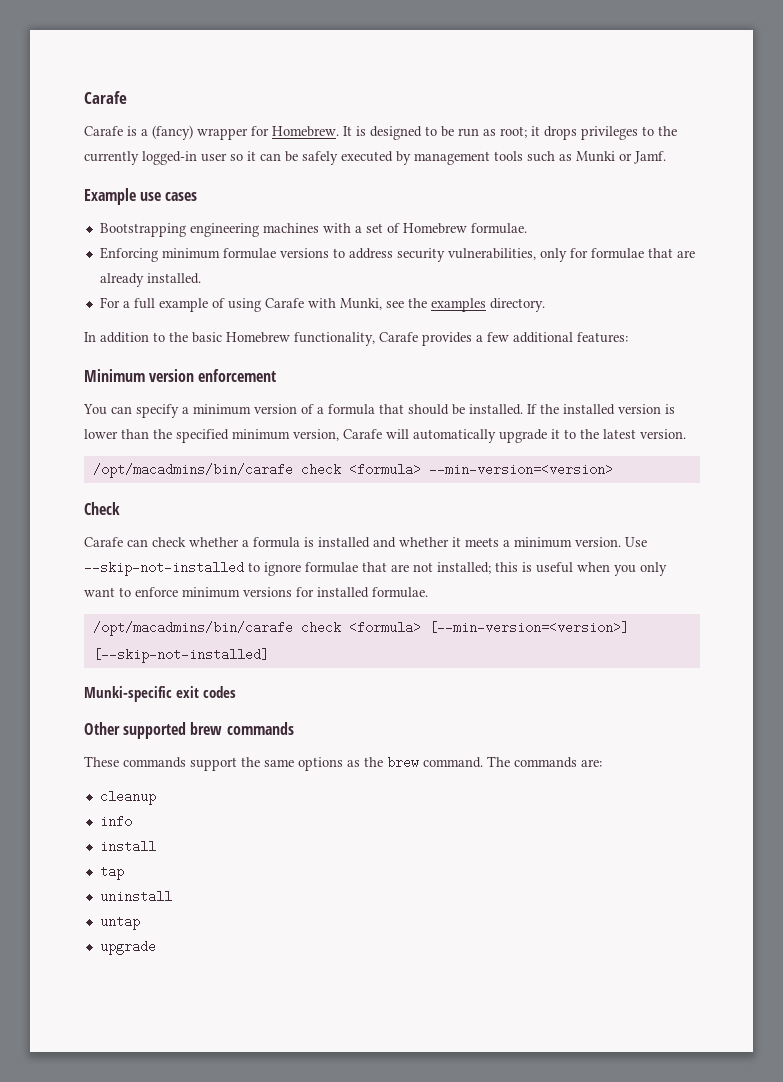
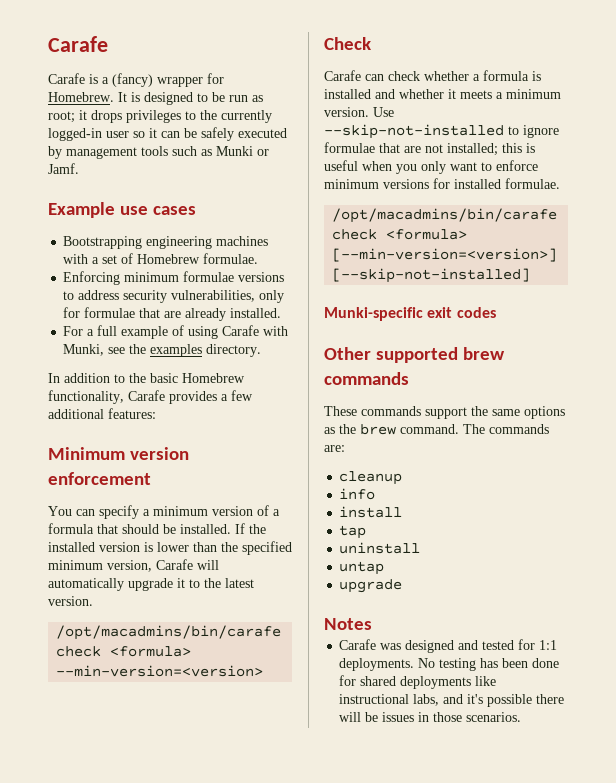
(156, 947) none -> [324,618,372,630] [339,639,558,653] [339,658,560,671] [339,675,497,689] [339,694,565,707] [339,712,522,722] // Notes // Carafe was designed and tested for 1:1 deployments. No testing has been done for shared deployments like instructional labs, and it's possible there will be issues in those scenarios.

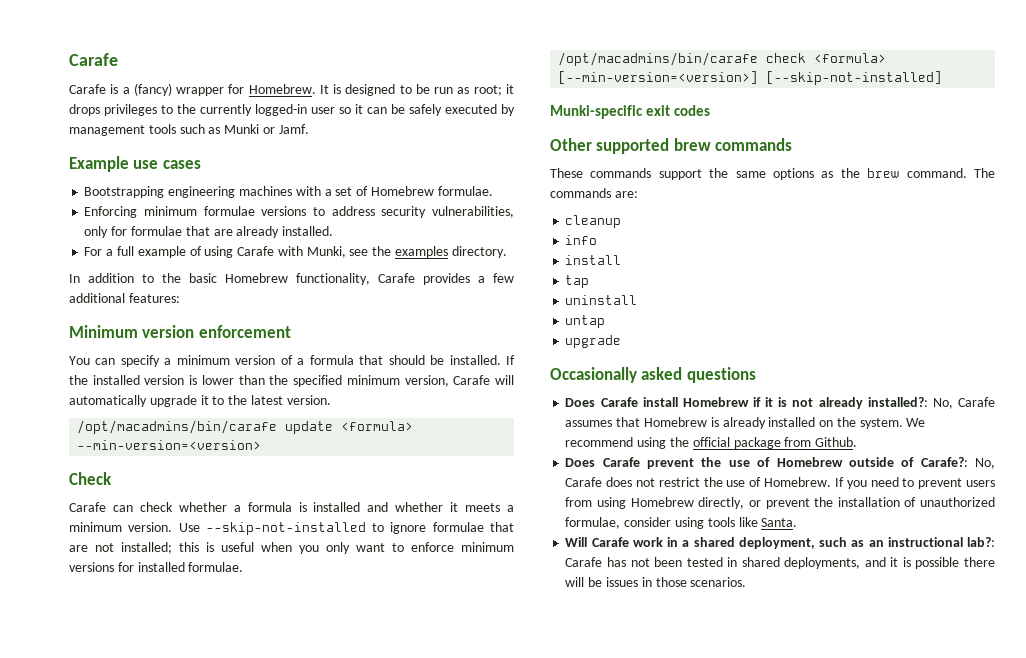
[56,646,102,657] check -> [285,421,334,434] update
[324,618,372,630] [339,639,558,653] [339,658,560,671] [339,675,497,689] [339,694,484,706] Notes // Carafe was designed and tested for 1:1 deployments. No testing has been done for shared deployments like instructional labs, and it's -> [550,367,756,383] [565,397,995,409] [565,417,926,429] [565,437,858,449] [565,457,996,469] [565,477,996,489] [565,497,995,509] [565,517,798,529] [565,537,996,549] [565,557,911,569] Occasionally asked questions // Does Carafe install Homebrew if it is not already installed?: No, Carafe assumes that Homebrew is already installed on the system. We recommend using the official package from Github. // Does Carafe prevent the use of Homebrew outside of Carafe?: No, Carafe does not restrict the use of Homebrew. If you need to prevent users from using Homebrew directly, or prevent the installation of unauthorized formulae, consider using tools like Santa. // Will Carafe work in a shared deployment, such as an instructional lab?: Carafe has not been tested in shared deployments, and it is

